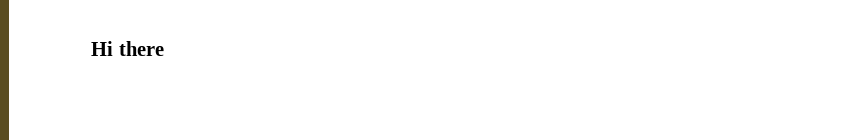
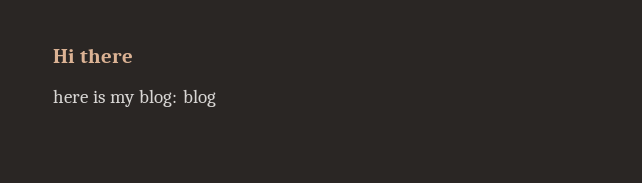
(164, 48) none -> [53,89,216,107] // here is my blog: blog

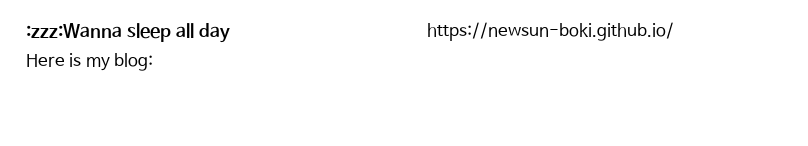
[53,48,133,63] [53,89,88,103] Hi there // here -> [26,23,230,43] [26,54,65,67] :zzz:Wanna sleep all day // Here
[182,89,216,107] blog -> [427,22,674,41] https://newsun-boki.github.io/

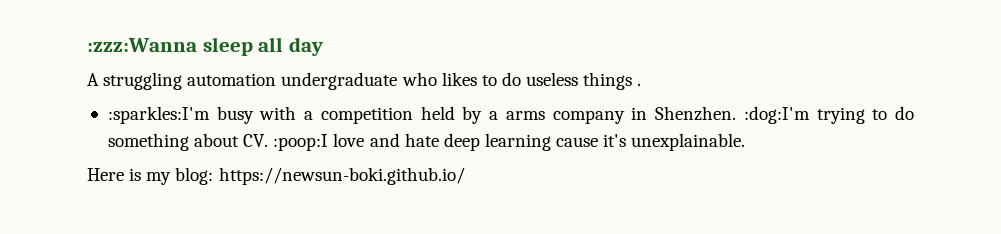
(230, 33) none -> [87,72,642,90] [107,106,915,124] [107,133,746,151] // A struggling automation undergraduate who likes to do useless things . // :sparkles:I'm busy with a competition held by a arms company in Shenzhen. :dog:I'm trying to do something about CV. :poop:I love and hate deep learning cause it's unexplainable.

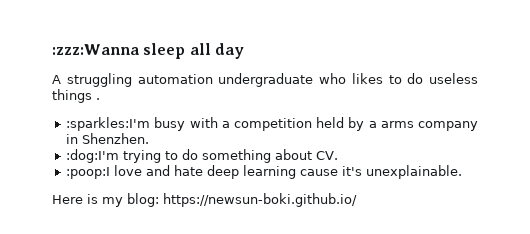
(737, 113) none -> (150, 138) //
(269, 140) none -> (339, 155) //

